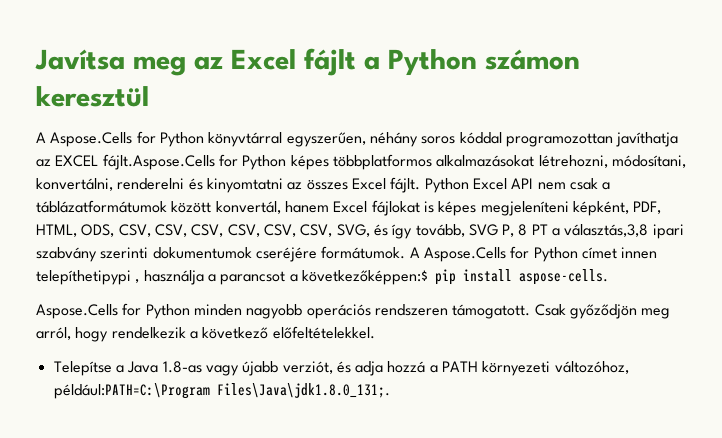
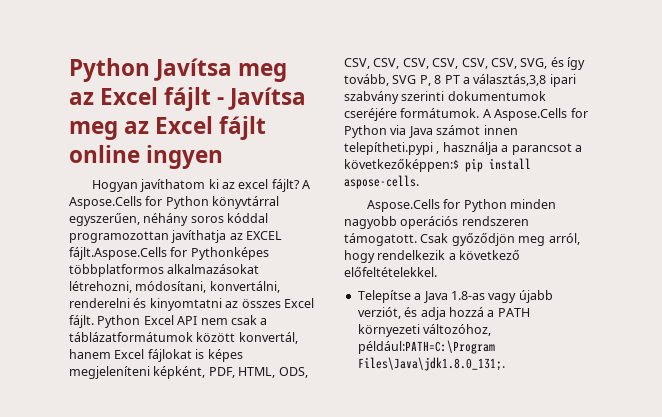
[35,48,580,76] [36,86,149,107] Javítsa meg az Excel fájlt a Python számon keresztül // -> [69,58,288,82] [69,87,307,111] [69,116,267,140] [69,145,224,169] [91,179,300,192] Python Javítsa meg az Excel fájlt - Javítsa meg az Excel fájlt online ingyen // Hogyan javíthatom ki az excel fájlt?
[242,155,329,170] Python képes -> [190,247,269,260] Pythonképes
[581,247,658,259] [36,270,131,285] címet innen telepíthetipypi -> [390,125,518,138] [344,142,433,155] via Java számot innen telepítheti.pypi

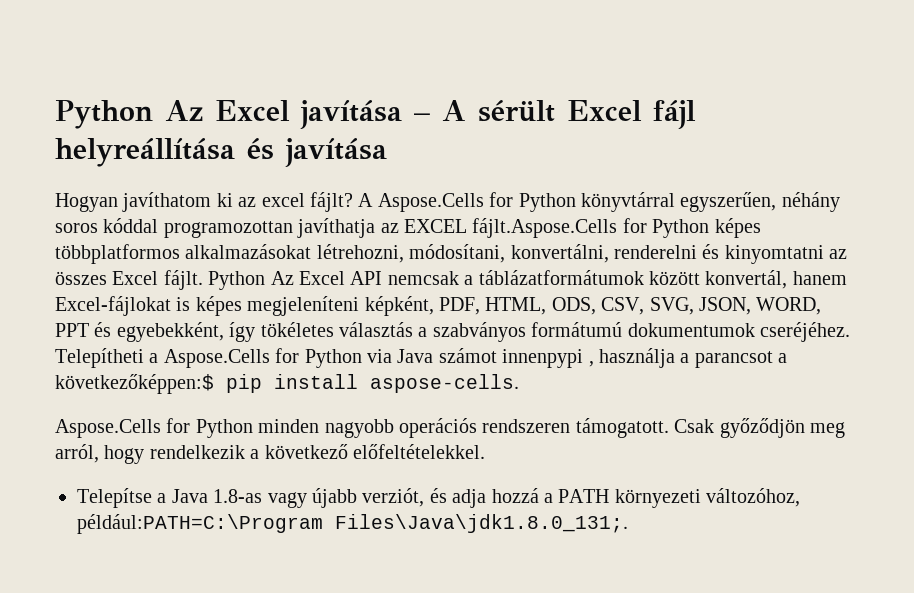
[69,58,288,82] [69,87,307,111] [69,116,267,140] [69,145,224,169] Python Javítsa meg az Excel fájlt - Javítsa meg az Excel fájlt online ingyen -> [55,100,696,129] [55,138,387,167] Python Az Excel javítása – A sérült Excel fájl helyreállítása és javítása
[190,247,269,260] Pythonképes -> [652,218,761,238] Python képes
(141, 321) none -> [270,271,294,285] Az
[200,315,257,325] nem csak -> [387,271,459,285] nemcsak
[114,349,192,362] Excel fájlokat -> [55,296,171,316] Excel-fájlokat
[373,57,585,70] [344,74,576,87] [344,91,546,104] [344,108,491,121] CSV, CSV, CSV, CSV, CSV, SVG, és így tovább, SVG P, 8 PT a választás,3,8 ipari szabvány szerinti dokumentumok cseréjére formátumok. A -> [649,297,822,315] [55,322,850,342] [55,348,159,368] SVG, JSON, WORD, PPT és egyebekként, így tökéletes választás a szabványos formátumú dokumentumok cseréjéhez. Telepítheti a
[483,125,518,135] [344,142,433,155] innen telepítheti.pypi -> [502,349,584,368] innenpypi

